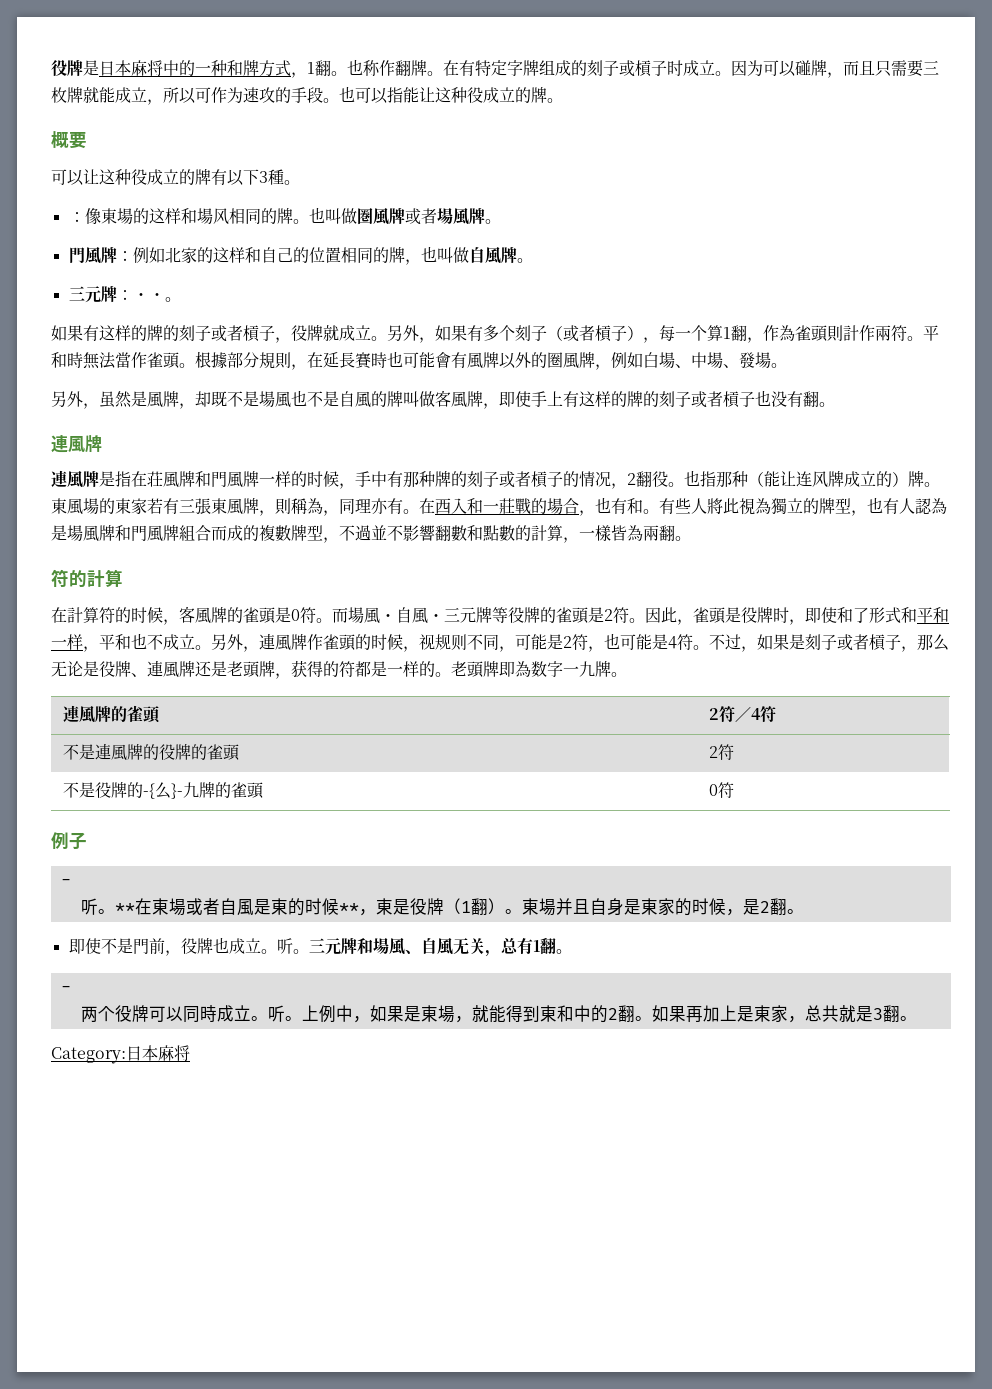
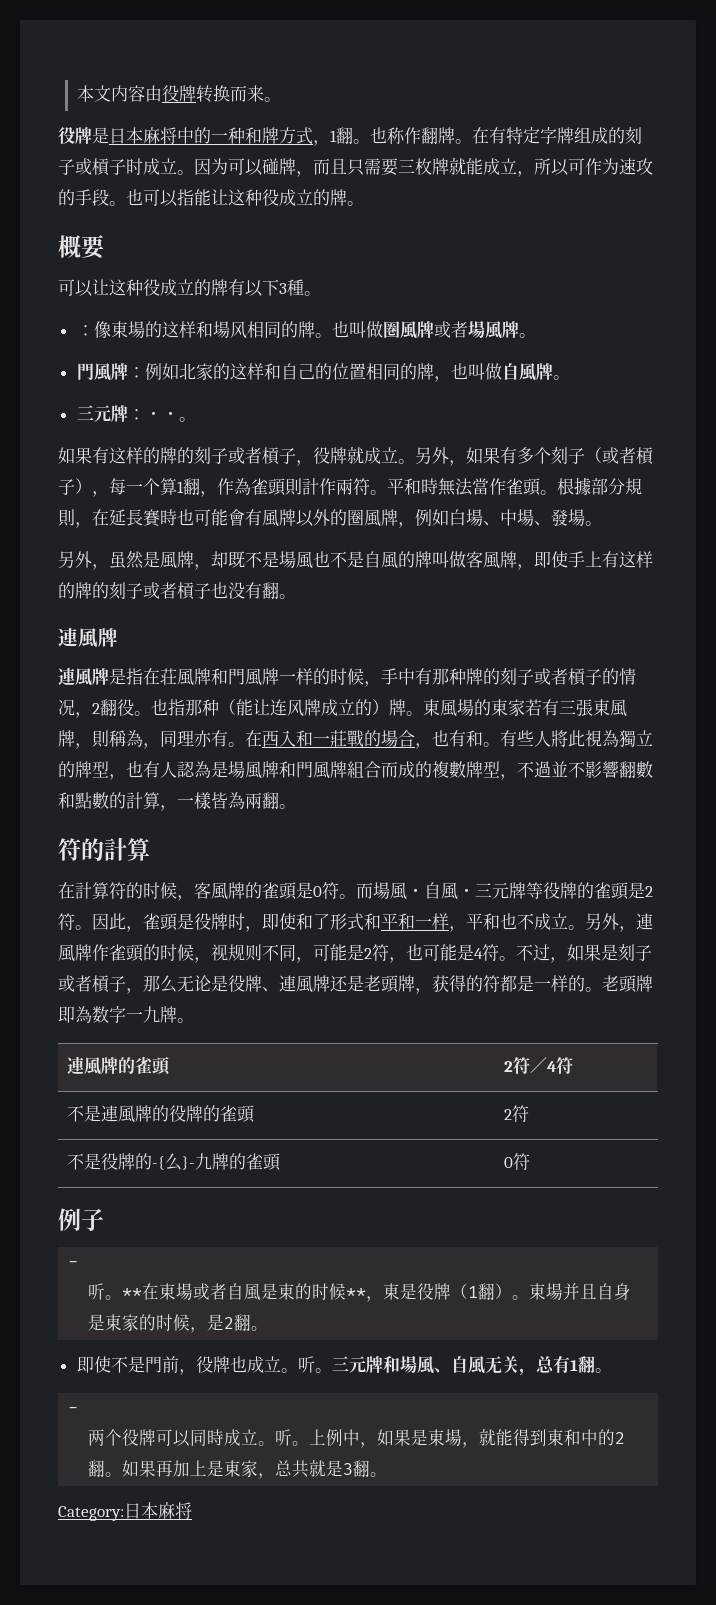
(51, 68) none -> [77,85,282,103] 本文内容由役牌转换而来。 //

